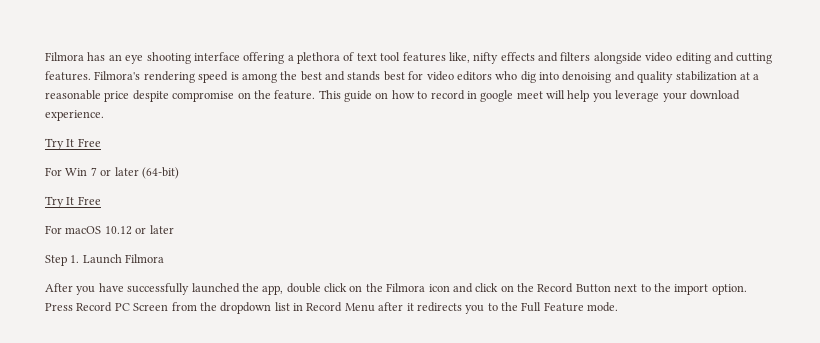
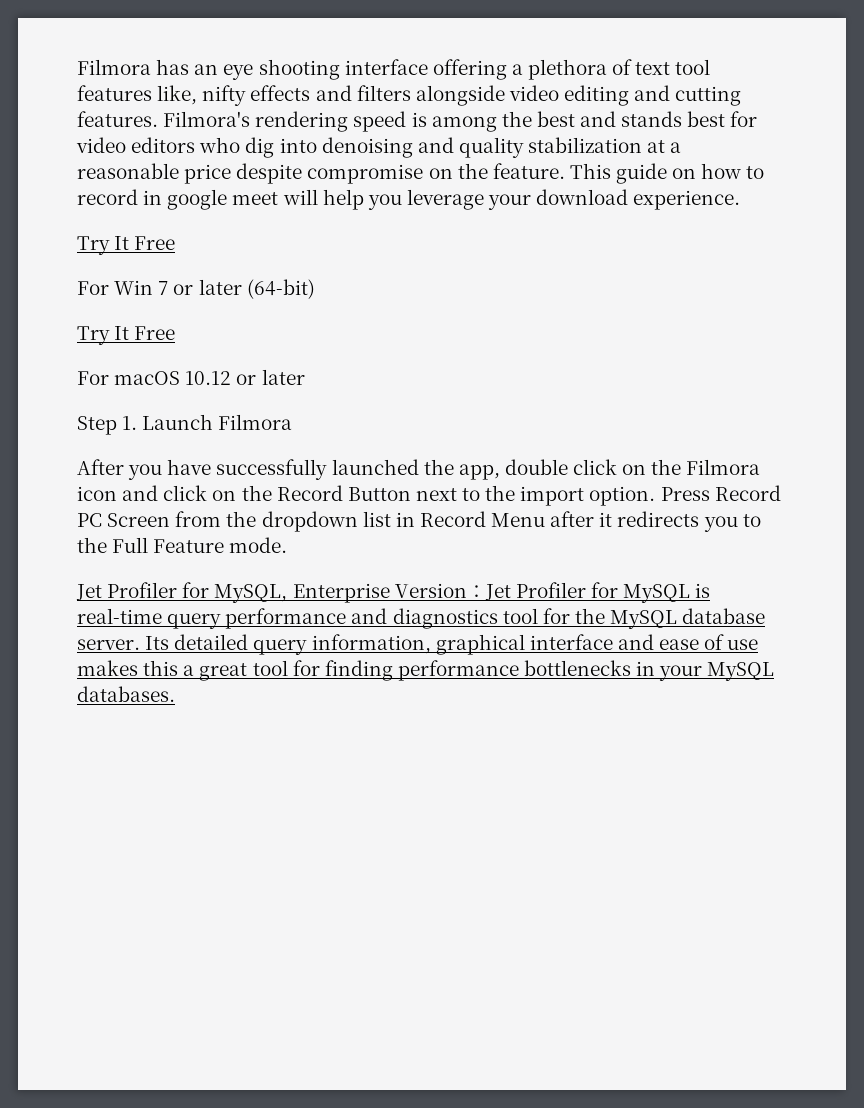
(619, 307) none -> [76,582,711,603] [77,608,766,629] [77,634,759,655] [77,660,775,681] [77,686,175,702] // Jet Profiler for MySQL, Enterprise Version：Jet Profiler for MySQL is real-time query performance and diagnostics tool for the MySQL database server. Its detailed query information, graphical interface and ease of use makes this a great tool for finding performance bottlenecks in your MySQL databases.

